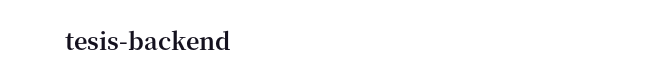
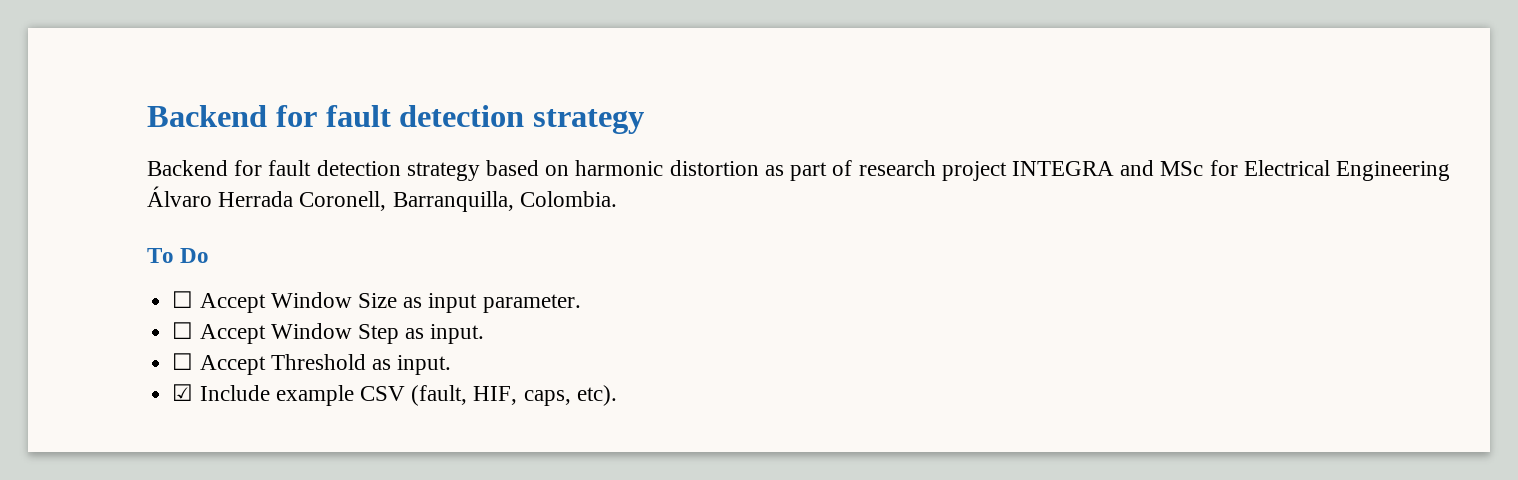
[65,30,230,50] tesis-backend -> [147,105,645,134] [147,160,1450,181] [147,186,617,212] [147,248,210,263] [172,291,581,313] [172,322,485,344] [172,353,452,375] [172,384,617,406] Backend for fault detection strategy // Backend for fault detection strategy based on harmonic distortion as part of research project INTEGRA and MSc for Electrical Engineering Álvaro Herrada Coronell, Barranquilla, Colombia. // To Do // ☐ Accept Window Size as input parameter. // ☐ Accept Window Step as input. // ☐ Accept Threshold as input. // ☑ Include example CSV (fault, HIF, caps, etc).

